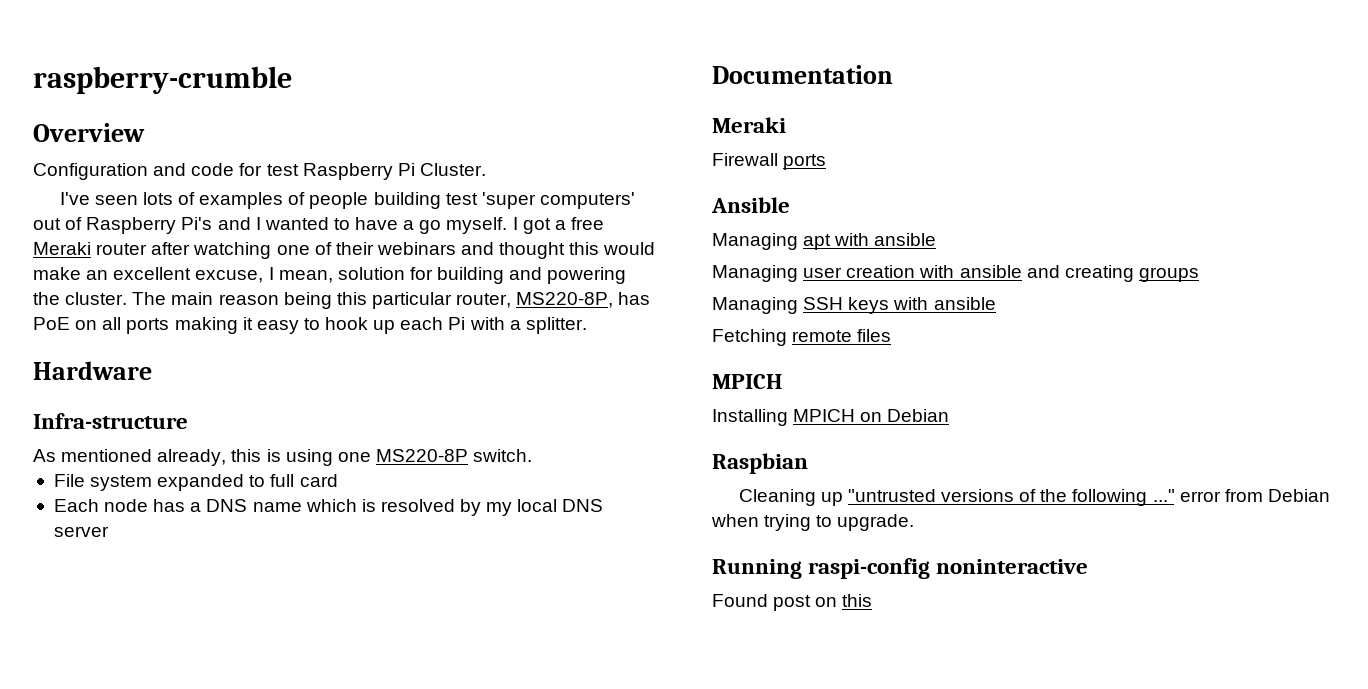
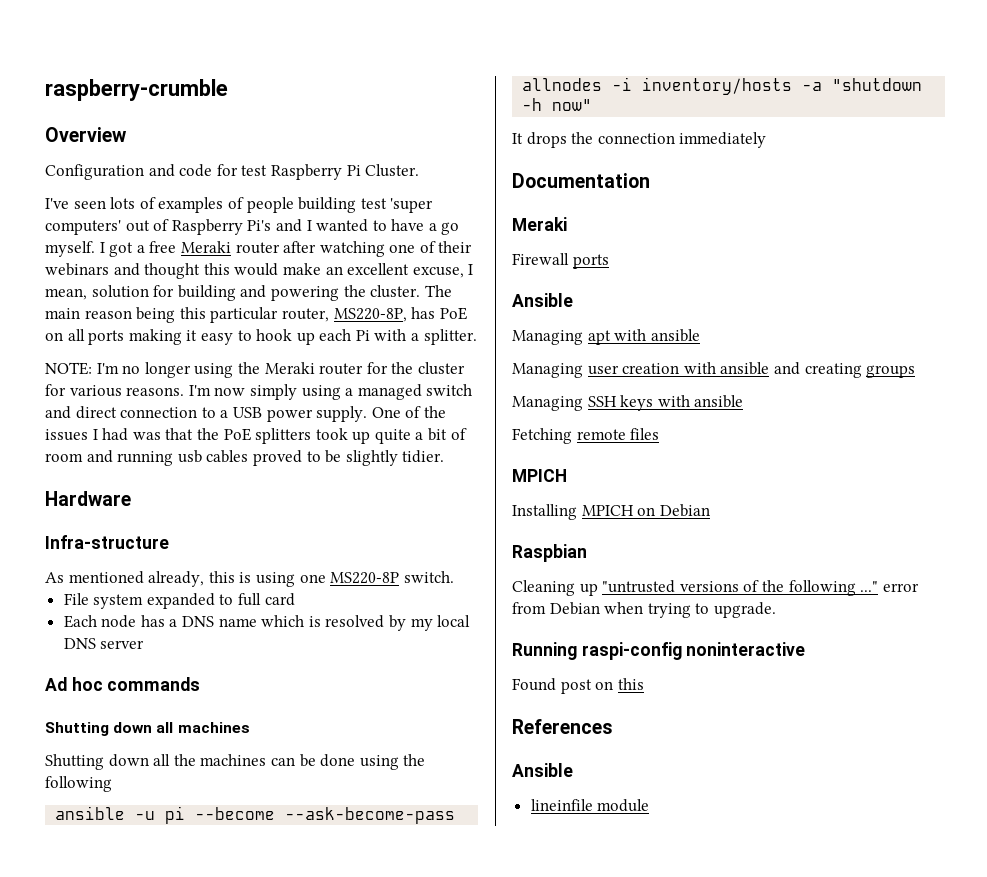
(587, 325) none -> [45,362,465,378] [45,384,473,400] [45,406,446,422] [45,428,467,444] [45,450,445,466] // NOTE: I'm no longer using the Meraki router for the cluster for various reasons. I'm now simply using a managed switch and direct connection to a USB power supply. One of the issues I had was that the PoE splitters took up quite a bit of room and running usb cables proved to be slightly tidier.
(109, 531) none -> [45,677,201,691] [45,722,250,736] [45,754,426,770] [45,776,112,792] [55,806,456,824] [522,77,923,95] [522,98,593,111] [512,132,767,148] // Ad hoc commands // Shutting down all machines // Shutting down all the machines can be done using the following // ansible -u pi --become --ask-become-pass allnodes -i inventory/hosts -a "shutdown -h now" // It drops the connection immediately
(873, 600) none -> [512,719,613,734] [512,763,573,777] [530,799,650,812] // References // Ansible // lineinfile module

